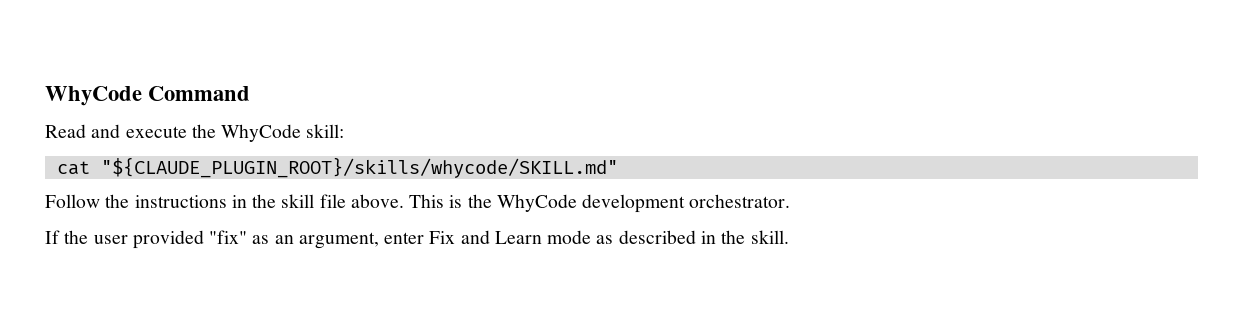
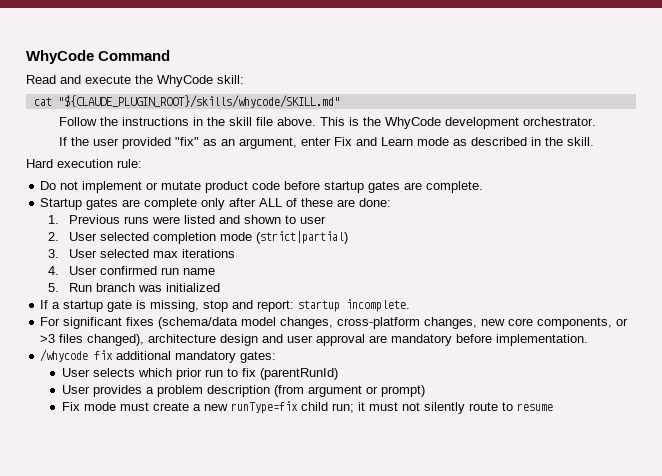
(789, 237) none -> [26,159,142,168] [40,181,484,193] [40,198,392,210] [47,215,327,224] [47,231,349,244] [47,249,236,258] [47,266,216,275] [47,283,221,292] [40,299,411,312] [40,317,629,329] [40,334,589,346] [40,349,277,363] [61,368,338,380] [61,385,425,397] [61,401,553,414] // Hard execution rule: // Do not implement or mutate product code before startup gates are complete. // Startup gates are complete only after ALL of these are done: // 1. Previous runs were listed and shown to user // 2. User selected completion mode (strict|partial) // 3. User selected max iterations // 4. User confirmed run name // 5. Run branch was initialized // If a startup gate is missing, stop and report: startup incomplete. // For significant fixes (schema/data model changes, cross-platform changes, new core components, or >3 files changed), architecture design and user approval are mandatory before implementation. // /whycode fix additional mandatory gates: // User selects which prior run to fix (parentRunId) // User provides a problem description (from argument or prompt) // Fix mode must create a new runType=fix child run; it must not silently route to resume

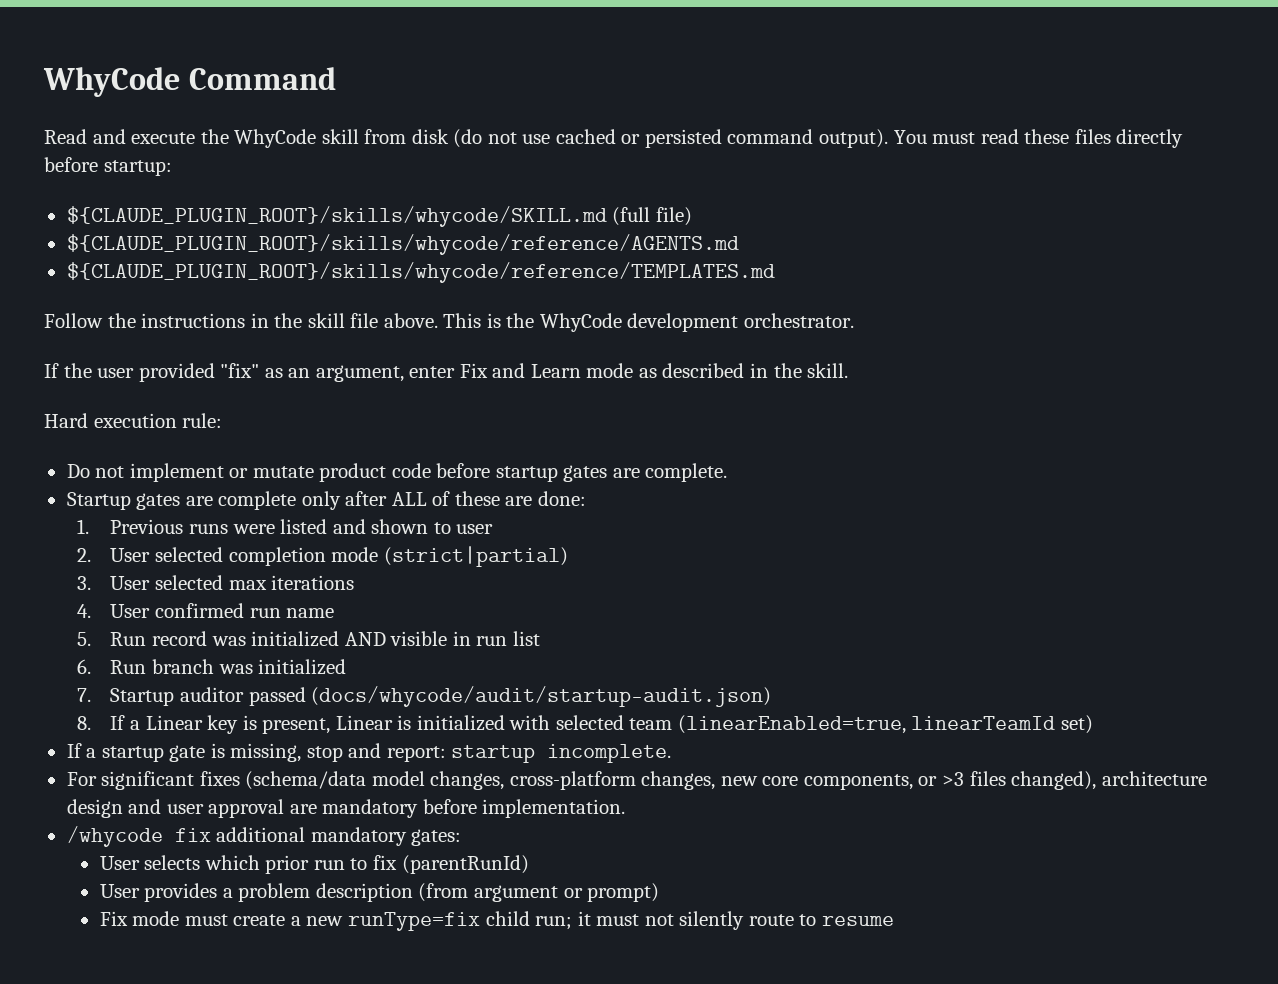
[217,75,244,84] [33,95,340,108] skill: // cat "${CLAUDE_PLUGIN_ROOT}/skills/whycode/SKILL.md" -> [321,129,1184,148] [44,157,172,176] [66,206,692,227] [66,234,739,255] [66,262,775,283] skill from disk (do not use cached or persisted command output). You must read these files directly before startup: // ${CLAUDE_PLUGIN_ROOT}/skills/whycode/SKILL.md (full file) // ${CLAUDE_PLUGIN_ROOT}/skills/whycode/reference/AGENTS.md // ${CLAUDE_PLUGIN_ROOT}/skills/whycode/reference/TEMPLATES.md
[96,283,221,292] branch was initialized -> [151,631,540,647] [77,659,347,675] [77,686,772,707] [77,715,1093,734] record was initialized AND visible in run list // 6. Run branch was initialized // 7. Startup auditor passed (docs/whycode/audit/startup-audit.json) // 8. If a Linear key is present, Linear is initialized with selected team (linearEnabled=true, linearTeamId set)

